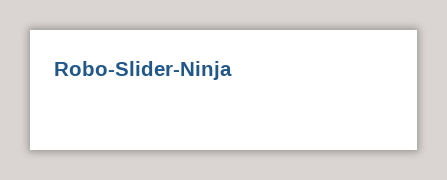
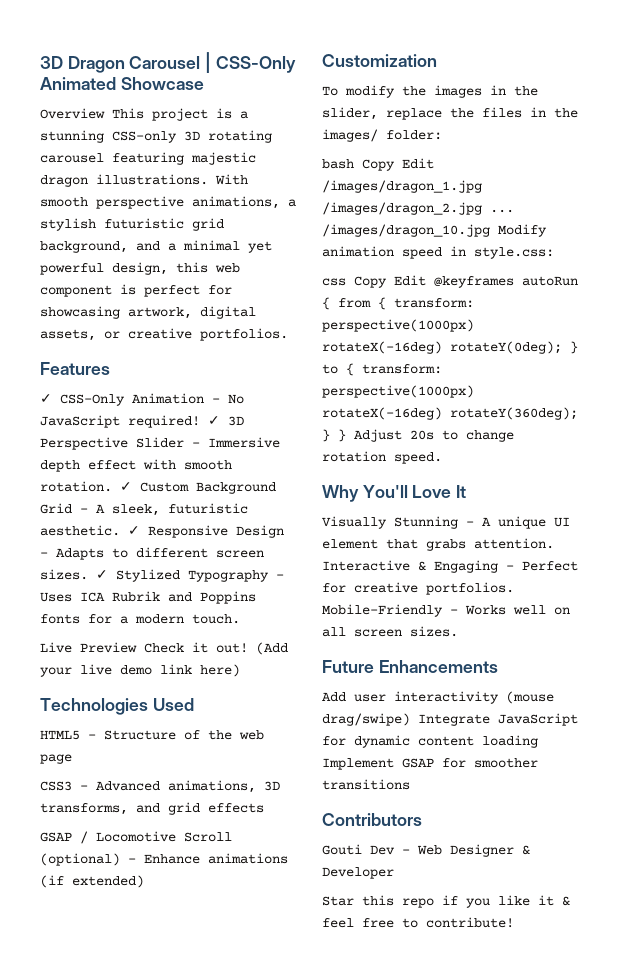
[54,61,232,80] Robo-Slider-Ninja -> [40,52,296,73] [40,77,204,90] [40,108,248,121] [40,130,272,143] [40,152,256,165] [40,174,248,187] [40,196,296,209] [40,218,224,231] [40,240,272,253] [40,262,240,275] [40,284,232,297] [40,306,256,319] [40,328,288,341] [40,362,110,375] [40,393,244,406] [40,415,244,428] [40,437,280,450] [40,459,232,472] [40,481,276,494] [40,503,248,516] [40,525,284,538] [40,547,264,560] [40,569,284,582] [40,591,256,604] [40,614,240,624] [40,642,288,655] [40,664,240,677] [40,698,194,715] [40,730,264,740] [40,754,72,764] [40,780,280,793] [40,802,264,815] [40,831,232,844] [40,853,288,866] [40,875,144,888] [322,54,437,67] [322,85,538,98] [322,107,578,120] [322,129,442,142] [322,158,434,171] [322,180,482,193] [322,202,514,215] [322,224,547,237] [322,246,554,259] [322,275,578,288] [322,297,474,310] [322,319,474,332] [322,341,578,354] [322,363,442,376] [322,385,474,398] [322,407,578,420] [322,429,514,442] [322,451,442,464] [322,485,467,502] [322,516,570,529] [322,538,554,551] [322,560,578,573] [322,582,514,595] [322,604,570,617] [322,626,458,637] [322,660,498,673] [322,691,554,704] [322,713,578,726] [322,735,538,748] [322,758,538,770] [322,779,410,790] [322,813,422,826] [322,844,530,857] [322,867,394,879] [322,895,570,908] [322,917,514,928] 3D Dragon Carousel | CSS-Only Animated Showcase // Overview This project is a stunning CSS-only 3D rotating carousel featuring majestic dragon illustrations. With smooth perspective animations, a stylish futuristic grid background, and a minimal yet powerful design, this web component is perfect for showcasing artwork, digital assets, or creative portfolios. // Features // ✓ CSS-Only Animation – No JavaScript required! ✓ 3D Perspective Slider – Immersive depth effect with smooth rotation. ✓ Custom Background Grid – A sleek, futuristic aesthetic. ✓ Responsive Design – Adapts to different screen sizes. ✓ Stylized Typography – Uses ICA Rubrik and Poppins fonts for a modern touch. // Live Preview Check it out! (Add your live demo link here) // Technologies Used // HTML5 – Structure of the web page // CSS3 – Advanced animations, 3D transforms, and grid effects // GSAP / Locomotive Scroll (optional) – Enhance animations (if extended) // Customization // To modify the images in the slider, replace the files in the images/ folder: // bash Copy Edit /images/dragon_1.jpg /images/dragon_2.jpg ... /images/dragon_10.jpg Modify animation speed in style.css: // css Copy Edit @keyframes autoRun { from { transform: perspective(1000px) rotateX(-16deg) rotateY(0deg); } to { transform: perspective(1000px) rotateX(-16deg) rotateY(360deg); } } Adjust 20s to change rotation speed. // Why You'll Love It // Visually Stunning – A unique UI element that grabs attention. Interactive & Engaging – Perfect for creative portfolios. Mobile-Friendly – Works well on all screen sizes. // Future Enhancements // Add user interactivity (mouse drag/swipe) Integrate JavaScript for dynamic content loading Implement GSAP for smoother transitions // Contributors // Gouti Dev - Web Designer & Developer // Star this repo if you like it & feel free to contribute!

